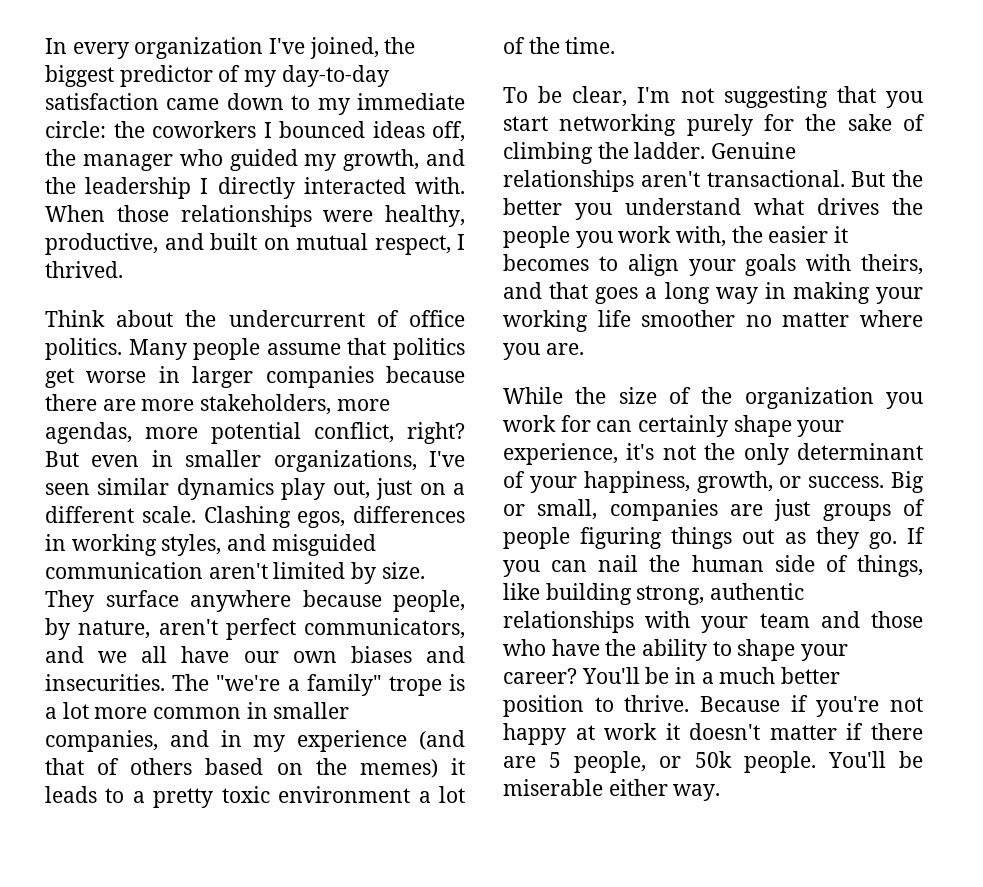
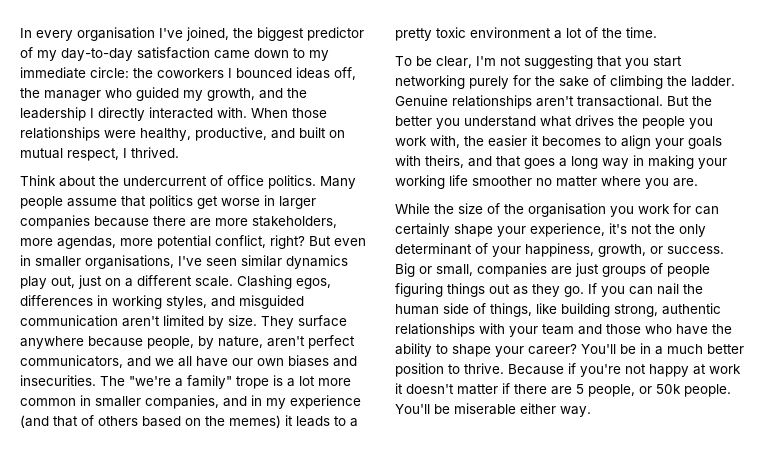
[134,37,264,59] organization -> [77,27,155,41] organisation
[273,450,417,472] organizations, -> [85,255,174,269] organisations,
[744,387,874,409] organization -> [528,203,606,217] organisation

